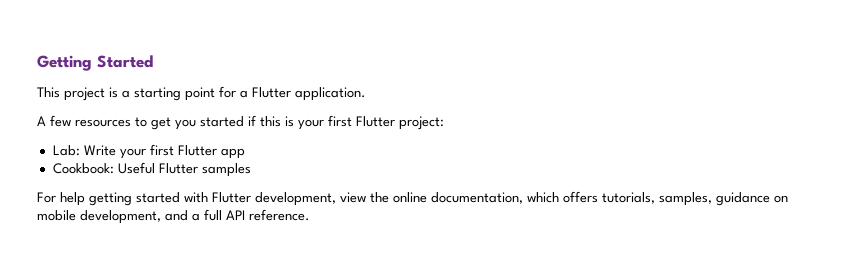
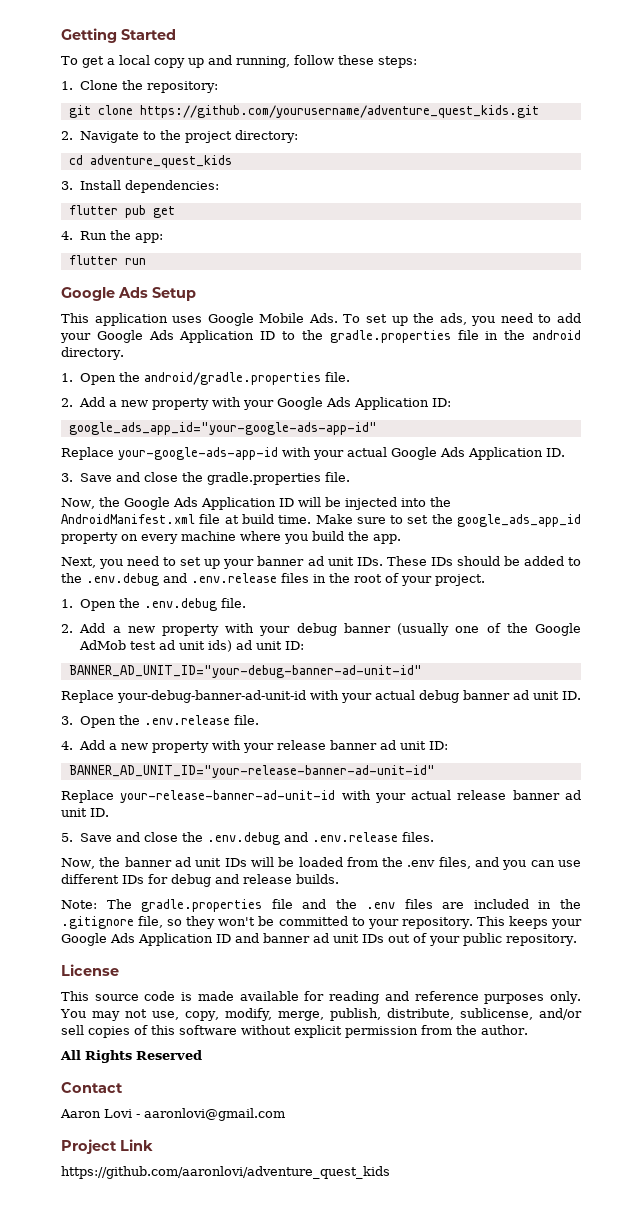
[37,86,366,101] [37,115,444,130] [52,144,245,159] [52,162,251,177] [37,191,788,206] [37,209,310,224] This project is a starting point for a Flutter application. // A few resources to get you started if this is your first Flutter project: // Lab: Write your first Flutter app // Cookbook: Useful Flutter samples // For help getting started with Flutter development, view the online documentation, which offers tutorials, samples, guidance on mobile development, and a full API reference. -> [61,55,417,68] [61,80,219,93] [68,105,539,118] [61,130,299,143] [68,155,232,168] [61,180,220,193] [68,205,175,218] [61,230,164,243] [68,255,146,265] [61,287,196,301] [61,313,581,326] [60,330,581,343] [61,347,124,360] [61,372,351,385] [61,397,452,410] [68,422,377,435] [61,447,565,460] [61,472,351,485] [61,497,451,510] [61,514,582,527] [61,531,401,544] [61,556,581,569] [61,573,485,586] [61,598,247,611] [61,623,582,636] [79,640,305,652] [68,665,422,678] [61,690,581,703] [61,715,260,728] [61,740,449,753] [68,765,435,778] [61,790,581,803] [61,808,109,817] [61,832,435,845] [61,857,581,870] [61,874,339,887] [61,899,582,912] [61,916,583,929] [61,933,577,946] [61,964,119,976] [61,991,582,1004] [60,1008,582,1021] [61,1025,528,1038] [60,1050,202,1063] [61,1082,123,1093] [60,1108,285,1121] [61,1139,153,1154] [61,1166,390,1179] To get a local copy up and running, follow these steps: // 1. Clone the repository: // git clone https://github.com/yourusername/adventure_quest_kids.git // 2. Navigate to the project directory: // cd adventure_quest_kids // 3. Install dependencies: // flutter pub get // 4. Run the app: // flutter run // Google Ads Setup // This application uses Google Mobile Ads. To set up the ads, you need to add your Google Ads Application ID to the gradle.properties file in the android directory. // 1. Open the android/gradle.properties file. // 2. Add a new property with your Google Ads Application ID: // google_ads_app_id="your-google-ads-app-id" // Replace your-google-ads-app-id with your actual Google Ads Application ID. // 3. Save and close the gradle.properties file. // Now, the Google Ads Application ID will be injected into the AndroidManifest.xml file at build time. Make sure to set the google_ads_app_id property on every machine where you build the app. // Next, you need to set up your banner ad unit IDs. These IDs should be added to the .env.debug and .env.release files in the root of your project. // 1. Open the .env.debug file. // 2. Add a new property with your debug banner (usually one of the Google AdMob test ad unit ids) ad unit ID: // BANNER_AD_UNIT_ID="your-debug-banner-ad-unit-id" // Replace your-debug-banner-ad-unit-id with your actual debug banner ad unit ID. // 3. Open the .env.release file. // 4. Add a new property with your release banner ad unit ID: // BANNER_AD_UNIT_ID="your-release-banner-ad-unit-id" // Replace your-release-banner-ad-unit-id with your actual release banner ad unit ID. // 5. Save and close the .env.debug and .env.release files. // Now, the banner ad unit IDs will be loaded from the .env files, and you can use different IDs for debug and release builds. // Note: The gradle.properties file and the .env files are included in the .gitignore file, so they won't be committed to your repository. This keeps your Google Ads Application ID and banner ad unit IDs out of your public repository. // License // This source code is made available for reading and reference purposes only. You may not use, copy, modify, merge, publish, distribute, sublicense, and/or sell copies of this software without explicit permission from the author. // All Rights Reserved // Contact // Aaron Lovi - aaronlovi@gmail.com // Project Link // https://github.com/aaronlovi/adventure_quest_kids

